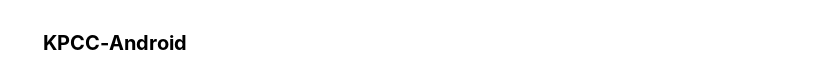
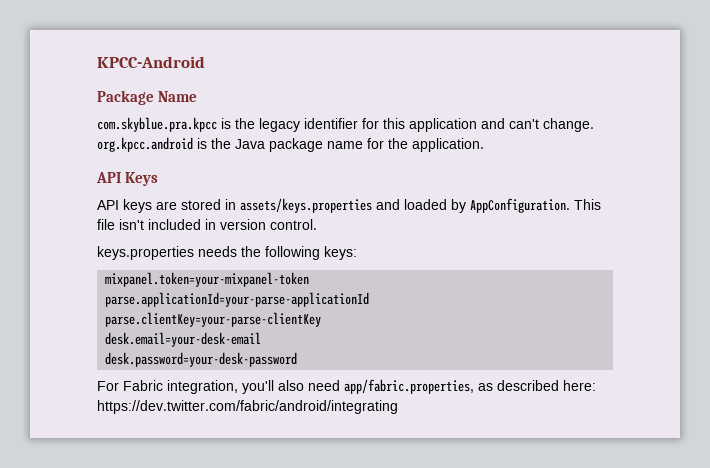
(187, 42) none -> [97,90,198,105] [97,117,594,132] [97,137,484,152] [96,172,159,186] [97,198,601,213] [97,219,317,230] [97,246,357,260] [105,272,310,287] [105,292,370,307] [105,312,322,327] [105,332,262,347] [105,352,298,367] [97,379,596,394] [97,400,398,414] // Package Name // com.skyblue.pra.kpcc is the legacy identifier for this application and can't change. org.kpcc.android is the Java package name for the application. // API Keys // API keys are stored in assets/keys.properties and loaded by AppConfiguration. This file isn't included in version control. // keys.properties needs the following keys: // mixpanel.token=your-mixpanel-token // parse.applicationId=your-parse-applicationId // parse.clientKey=your-parse-clientKey // desk.email=your-desk-email // desk.password=your-desk-password // For Fabric integration, you'll also need app/fabric.properties, as described here: https://dev.twitter.com/fabric/android/integrating

